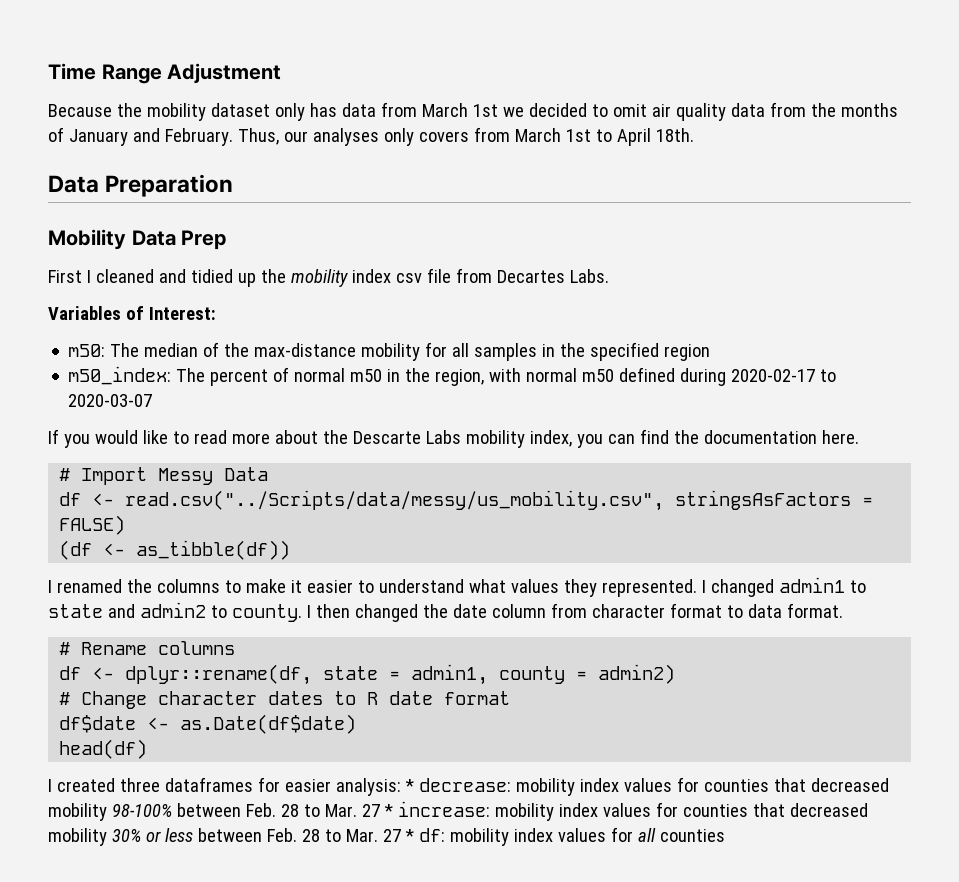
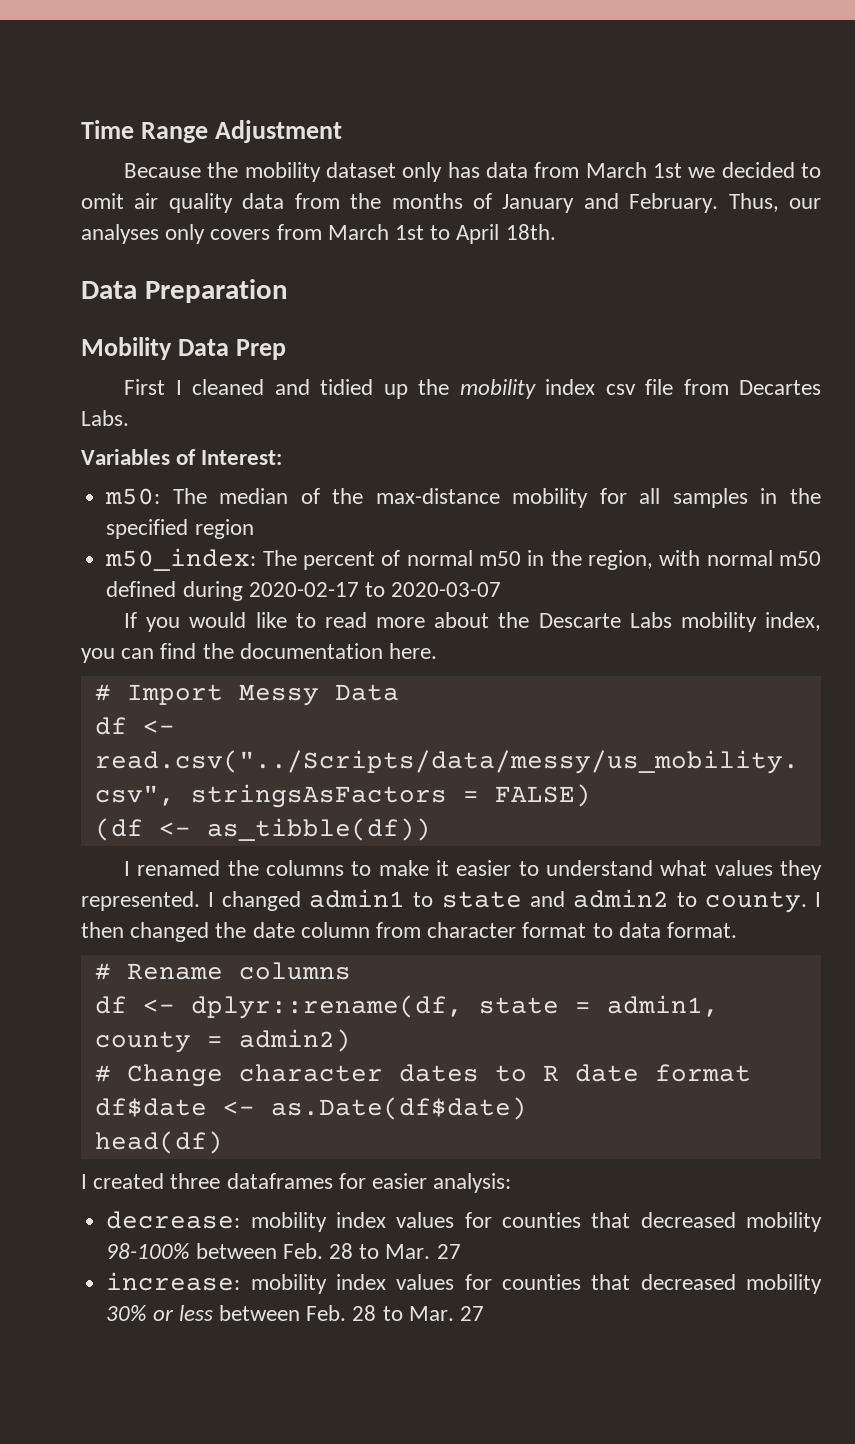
[404,779,414,792] * -> (512, 1183) //
[383,804,393,817] * -> (461, 1251) //
[404,827,725,846] * df: mobility index values for all counties -> (484, 1313) none

